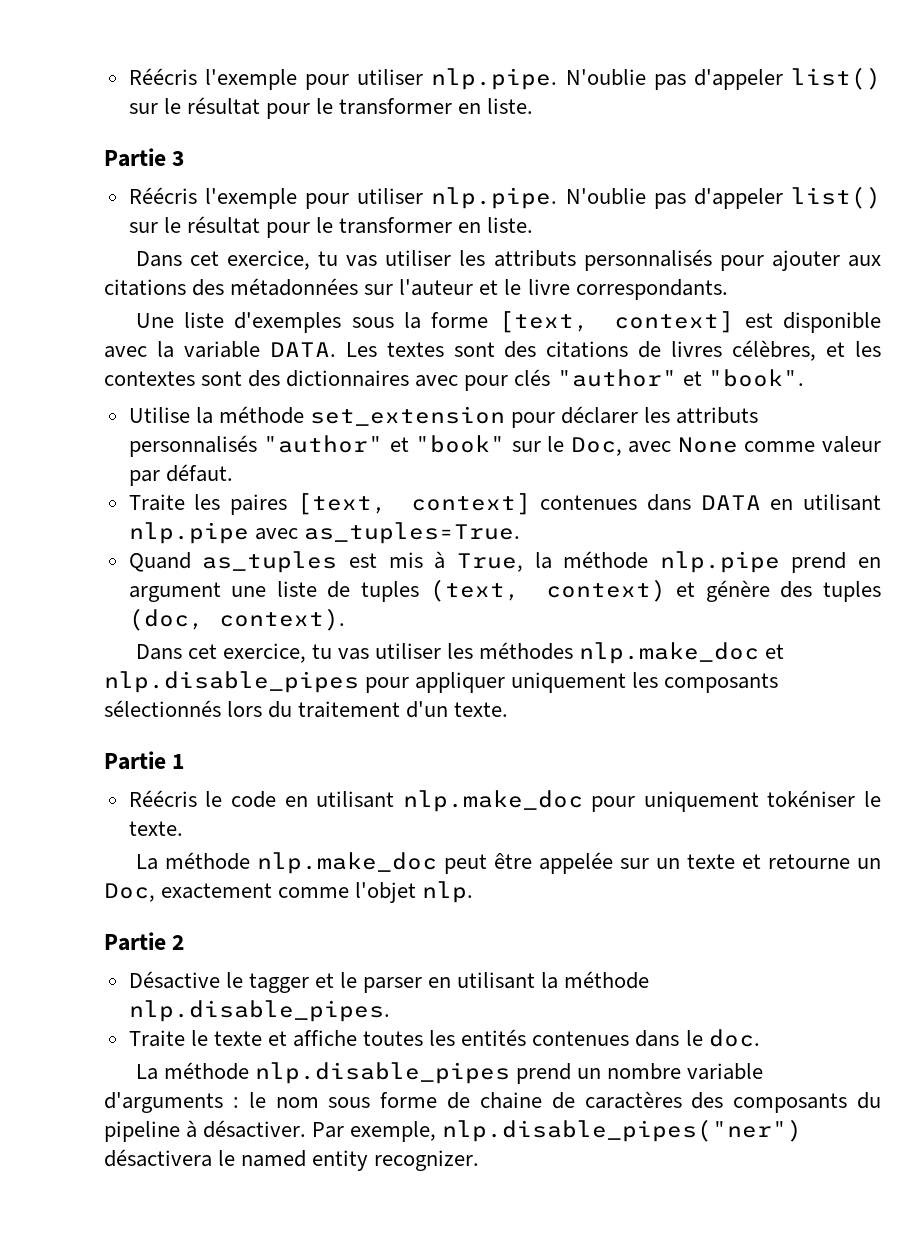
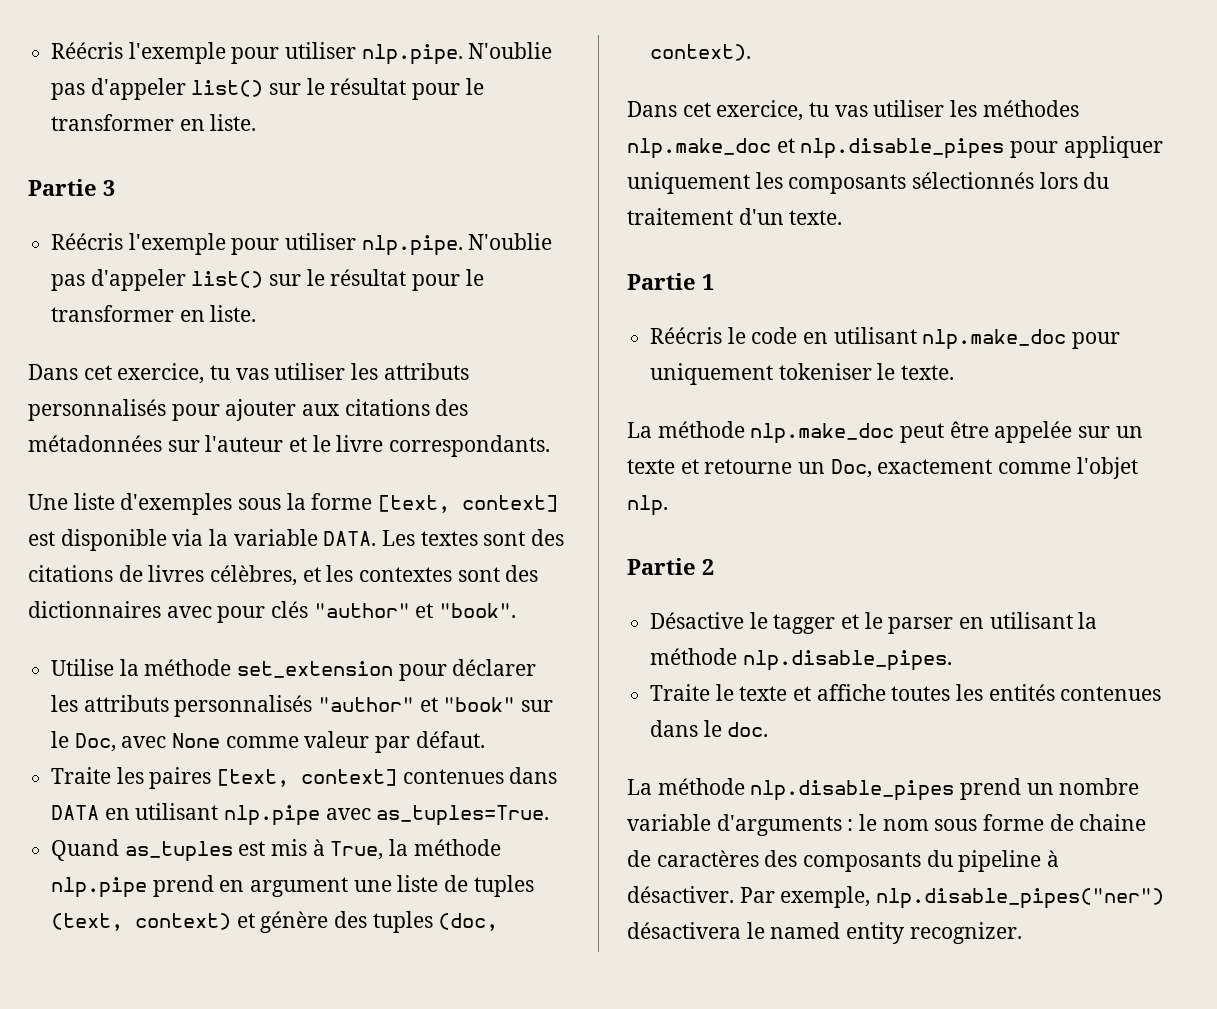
[104,346,147,358] avec -> [172,529,204,546] via
[767,790,856,807] tokéniser -> [778,363,872,380] tokeniser

